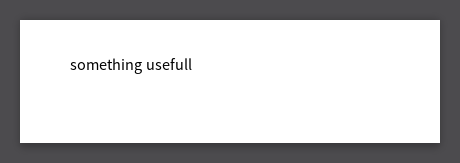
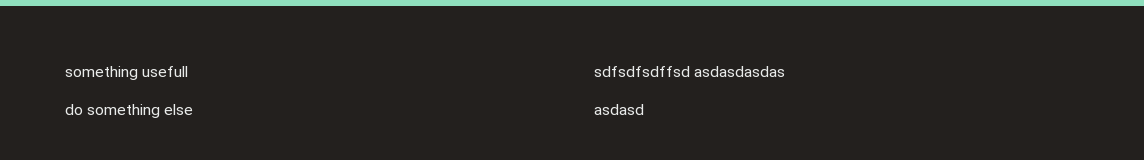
(192, 64) none -> [65,104,194,118] [594,66,786,77] [594,104,644,115] // do something else // sdfsdfsdffsd asdasdasdas // asdasd

